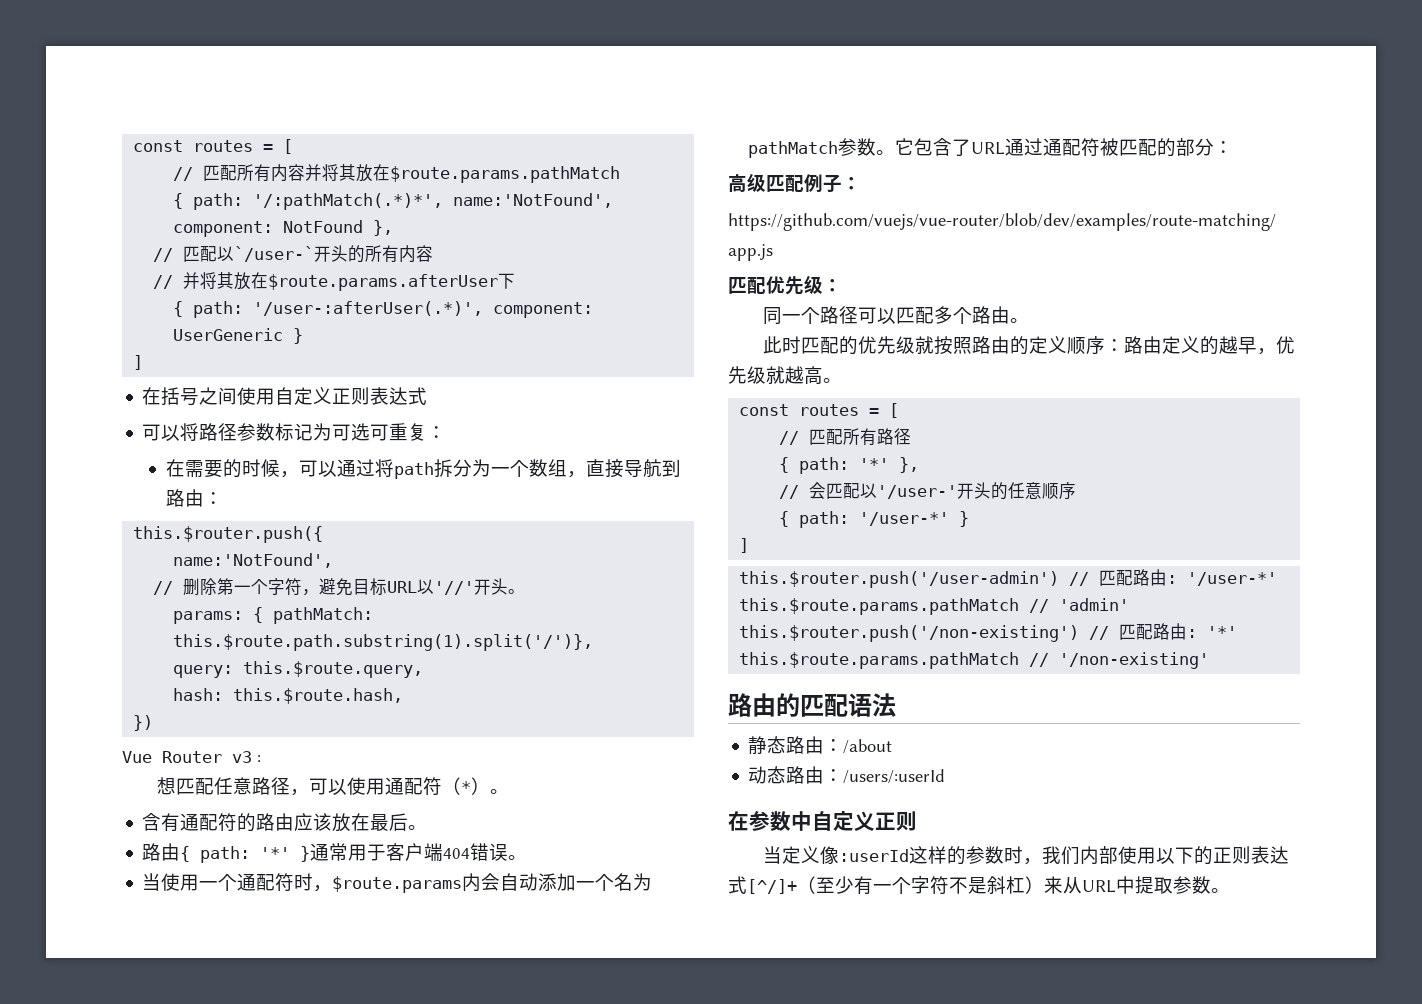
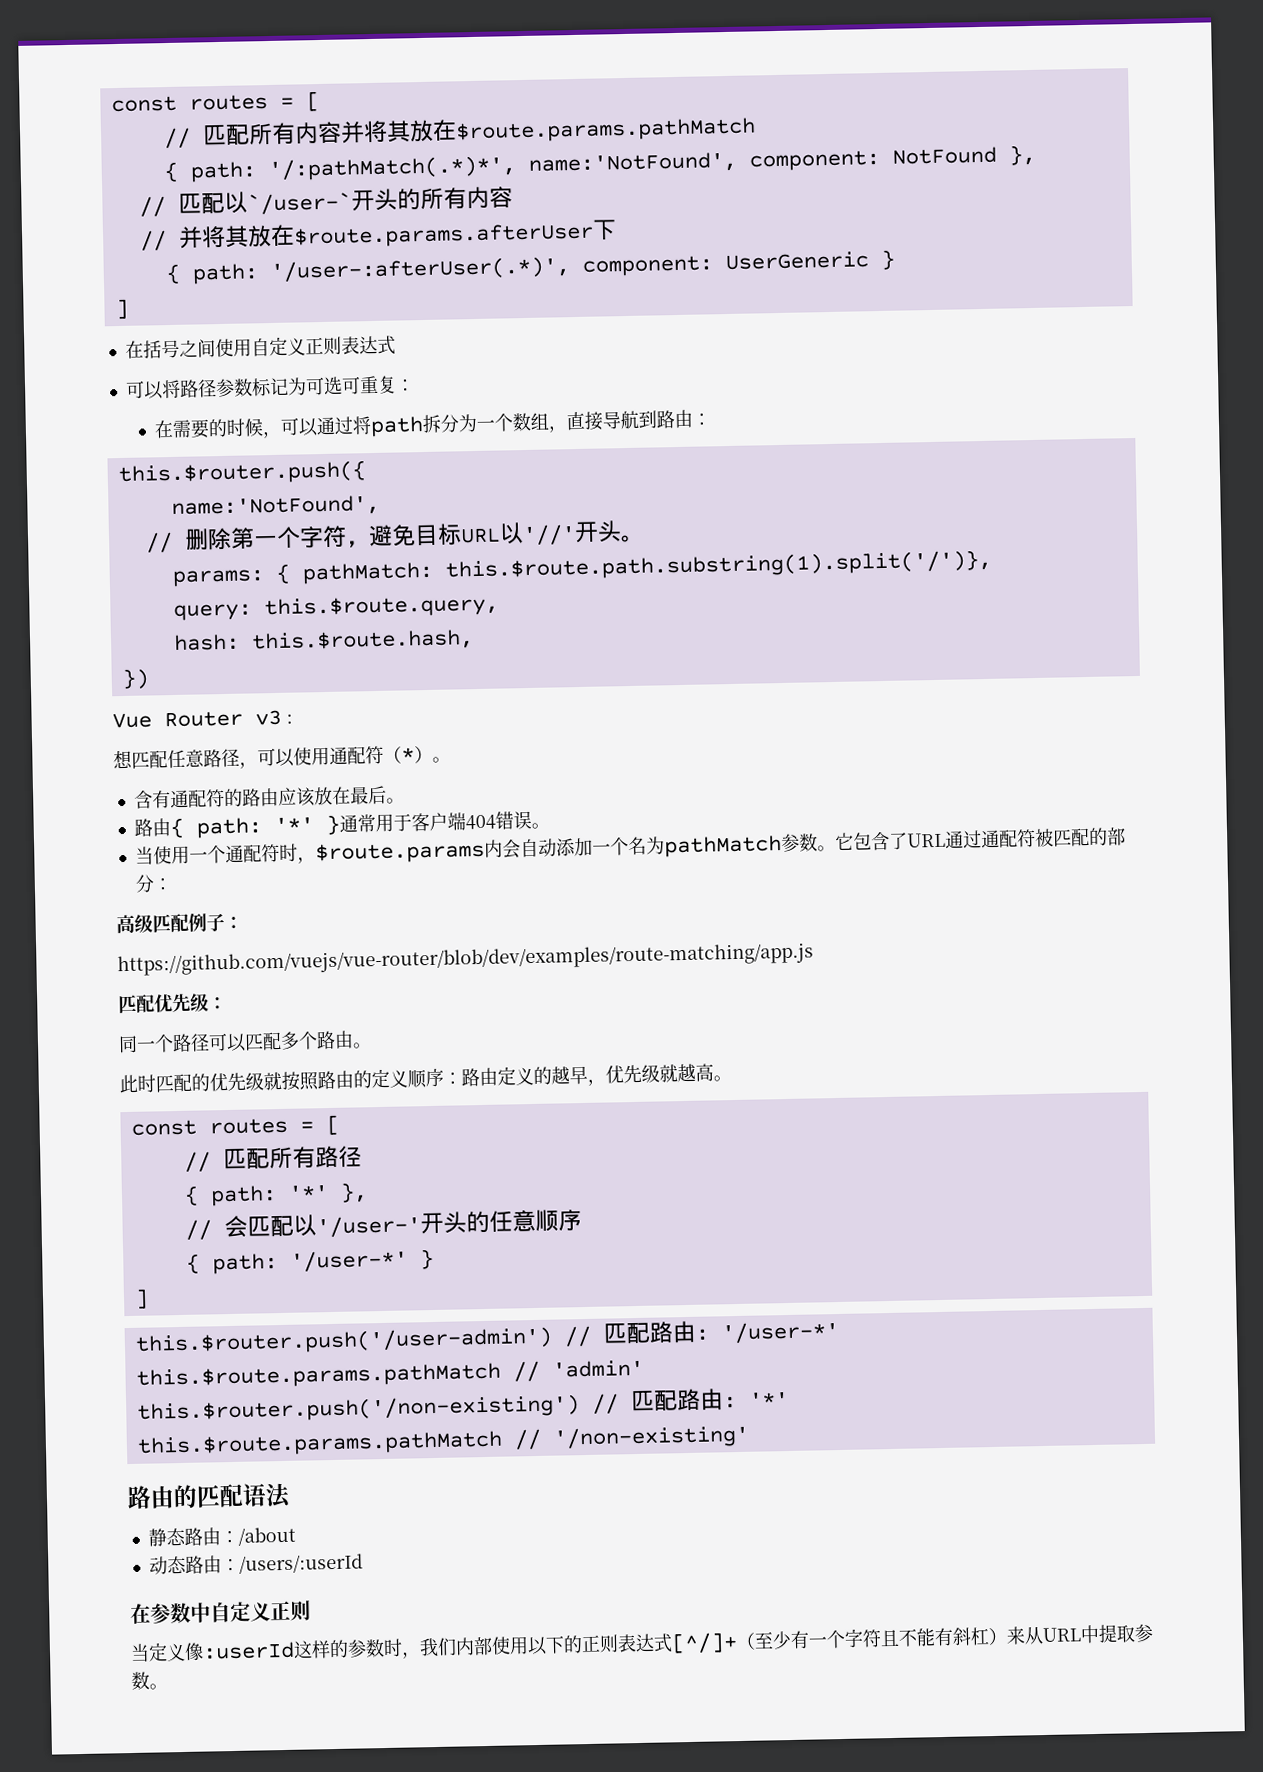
[949,877,987,894] 不是 -> [880,1627,954,1647] 且不能有

